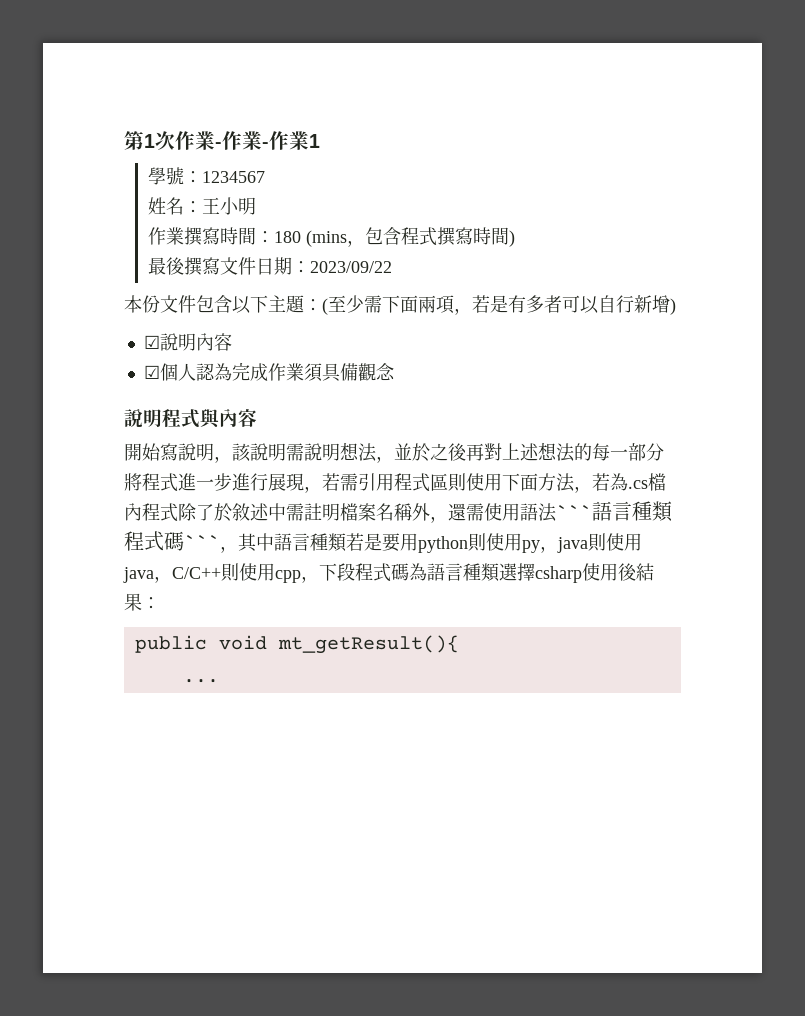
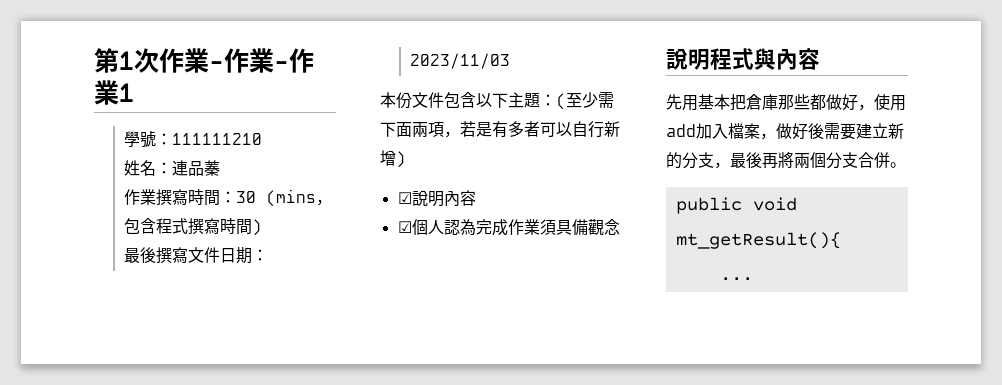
[202,171,266,183] 1234567 -> [172,133,263,145] 111111210
[202,197,257,215] 王小明 -> [172,160,221,176] 連品蓁
[274,231,302,243] 180 -> [236,191,257,203] 30
[310,261,393,273] 2023/09/22 -> [410,53,511,69] 2023/11/03
[124,442,664,463] [124,473,666,493] [124,501,673,523] [124,531,642,553] [123,563,654,583] [124,593,160,611] 開始寫說明，該說明需說明想法，並於之後再對上述想法的每一部分將程式進一步進行展現，若需引用程式區則使用下面方法，若為.cs檔內程式除了於敘述中需註明檔案名稱外，還需使用語法```語言種類程式碼```，其中語言種類若是要用python則使用py，java則使用java，C/C++則使用cpp，下段程式碼為語言種類選擇csharp使用後結果： -> [666,94,906,111] [666,123,904,140] [666,152,906,169] 先用基本把倉庫那些都做好，使用add加入檔案，做好後需要建立新的分支，最後再將兩個分支合併。

